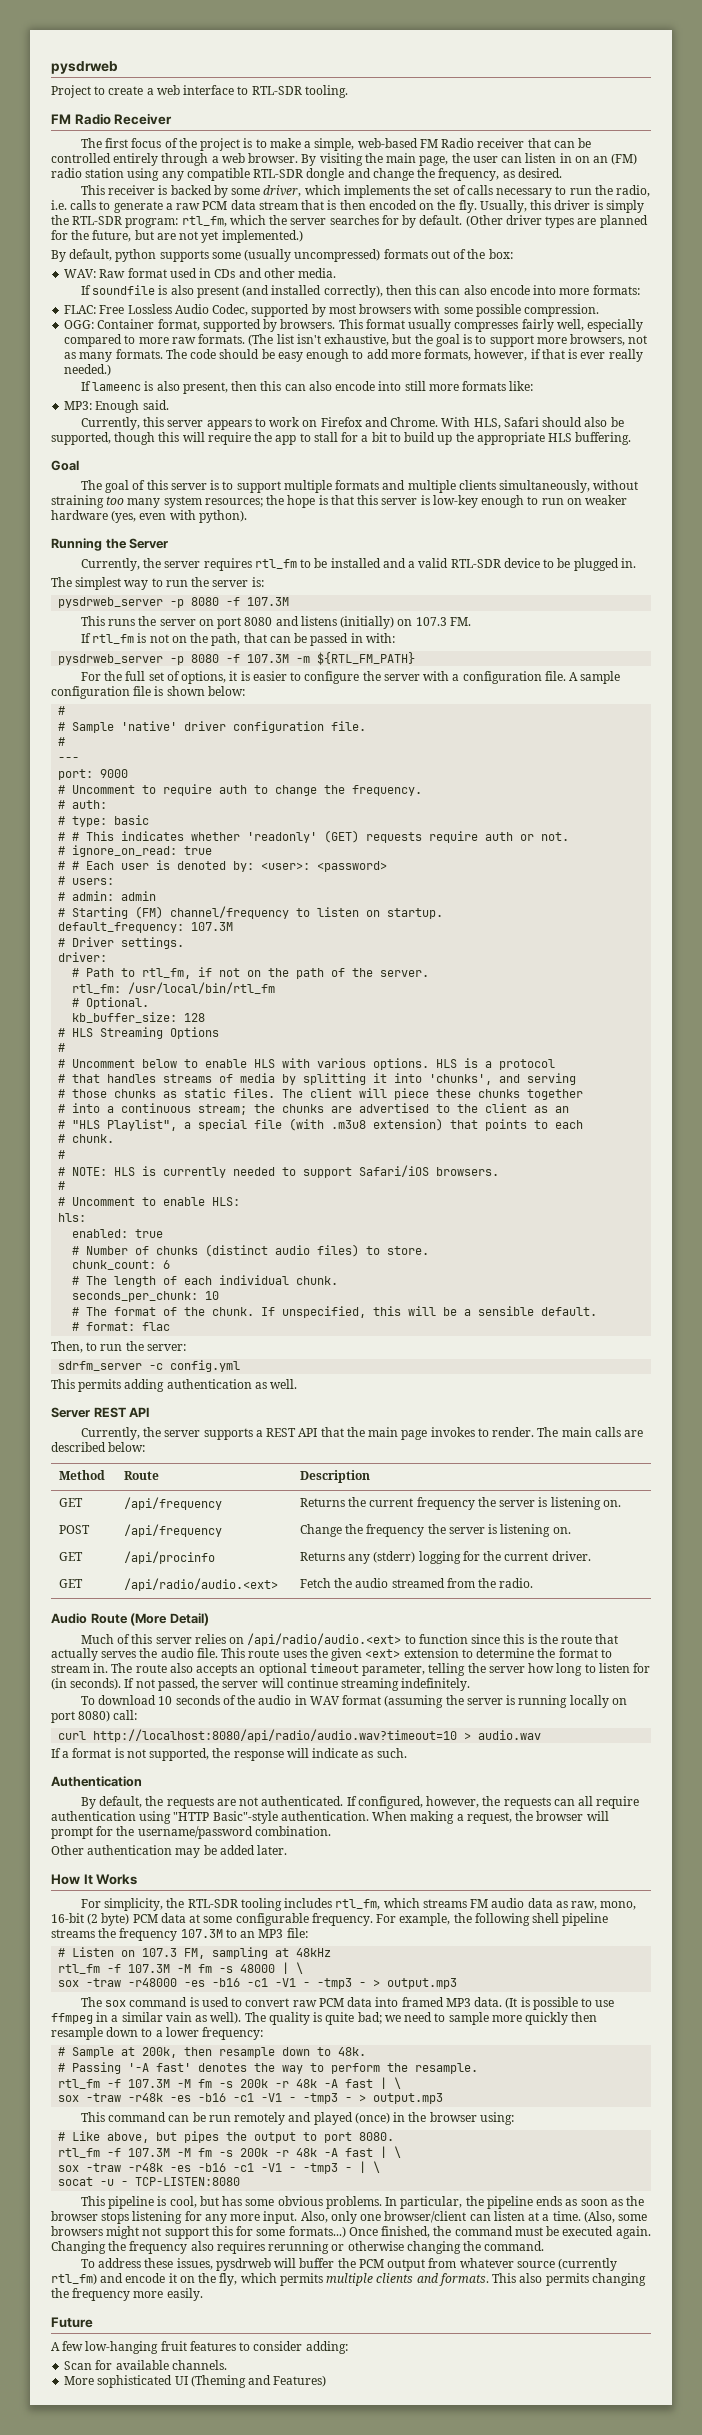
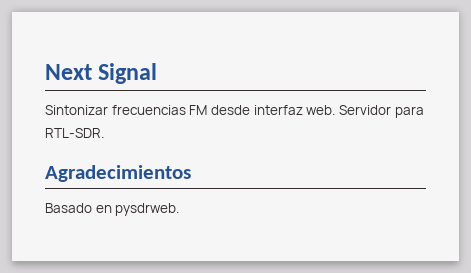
[51,61,118,74] [51,85,348,98] [51,113,173,125] [80,138,592,151] [51,153,638,166] [51,168,562,181] [80,185,651,198] [51,200,644,213] [51,215,648,228] [51,230,303,243] [51,249,513,262] [64,268,337,278] [80,285,640,298] [64,304,600,317] [64,319,644,332] [64,334,648,347] [64,349,643,362] [64,364,112,376] [80,381,534,394] [64,400,169,413] [80,417,624,430] [51,432,632,445] [51,460,79,471] [80,480,639,493] [51,495,628,508] [51,510,247,523] [51,538,169,551] [80,558,636,571] [51,577,264,590] [58,597,290,608] [80,616,471,629] [80,633,395,646] [58,652,416,665] [80,671,621,684] [51,686,245,699] [58,706,66,715] [58,721,367,733] [58,737,66,746] [58,757,80,762] [58,769,129,780] [58,784,423,796] [58,800,108,809] [58,815,150,827] [58,830,570,843] [58,845,213,857] [58,860,388,872] [58,876,115,885] [58,891,157,901] [58,906,444,919] [58,922,234,933] [58,937,185,949] [58,952,108,962] [72,967,430,979] [72,982,276,994] [72,997,150,1009] [72,1012,206,1023] [58,1027,220,1039] [58,1043,66,1052] [58,1058,556,1070] [58,1073,577,1085] [58,1088,584,1100] [58,1103,570,1115] [58,1118,584,1131] [58,1134,115,1143] [58,1150,66,1159] [58,1165,500,1178] [58,1181,66,1190] [58,1197,241,1206] [58,1213,87,1222] [72,1229,164,1238] [72,1244,430,1257] [72,1260,171,1270] [72,1275,339,1287] [72,1291,220,1302] [72,1306,598,1318] [72,1322,171,1331] [51,1341,186,1353] [58,1360,241,1372] [51,1379,298,1392] [51,1407,150,1418] [80,1427,644,1440] [51,1442,146,1452] [58,1470,105,1480] [123,1471,159,1480] [299,1470,370,1483] [58,1498,83,1507] [123,1497,222,1510] [299,1497,621,1510] [58,1525,90,1534] [123,1524,222,1537] [299,1524,571,1537] [58,1552,83,1561] [123,1551,215,1564] [299,1551,591,1564] [58,1579,83,1588] [123,1578,278,1591] [299,1578,534,1588] [51,1613,209,1626] [80,1633,619,1646] [51,1648,612,1661] [51,1663,651,1676] [51,1678,471,1691] [80,1695,627,1708] [51,1710,138,1723] [58,1729,542,1742] [51,1748,407,1761] [51,1776,142,1787] [80,1796,640,1809] [51,1811,609,1824] [51,1826,331,1839] [51,1845,288,1858] [51,1874,138,1885] [80,1898,637,1911] [51,1913,609,1926] [51,1928,308,1941] [58,1947,332,1959] [58,1962,304,1974] [58,1978,458,1989] [80,1997,615,2010] [51,2012,598,2025] [51,2027,264,2040] [58,2047,367,2058] [58,2062,479,2074] [58,2077,402,2089] [58,2093,444,2104] [80,2112,514,2125] [58,2131,395,2143] [58,2146,402,2158] [58,2161,381,2174] [58,2177,241,2186] [80,2196,645,2209] [51,2211,648,2224] [51,2226,651,2239] [51,2241,545,2254] [80,2258,618,2271] [51,2273,646,2286] [51,2288,203,2301] [51,2317,93,2328] [51,2341,348,2354] [64,2360,227,2370] [64,2375,327,2388] pysdrweb // Project to create a web interface to RTL-SDR tooling. // FM Radio Receiver // The first focus of the project is to make a simple, web-based FM Radio receiver that can be controlled entirely through a web browser. By visiting the main page, the user can listen in on an (FM) radio station using any compatible RTL-SDR dongle and change the frequency, as desired. // This receiver is backed by some driver, which implements the set of calls necessary to run the radio, i.e. calls to generate a raw PCM data stream that is then encoded on the fly. Usually, this driver is simply the RTL-SDR program: rtl_fm, which the server searches for by default. (Other driver types are planned for the future, but are not yet implemented.) // By default, python supports some (usually uncompressed) formats out of the box: // WAV: Raw format used in CDs and other media. // If soundfile is also present (and installed correctly), then this can also encode into more formats: // FLAC: Free Lossless Audio Codec, supported by most browsers with some possible compression. // OGG: Container format, supported by browsers. This format usually compresses fairly well, especially compared to more raw formats. (The list isn't exhaustive, but the goal is to support more browsers, not as many formats. The code should be easy enough to add more formats, however, if that is ever really needed.) // If lameenc is also present, then this can also encode into still more formats like: // MP3: Enough said. // Currently, this server appears to work on Firefox and Chrome. With HLS, Safari should also be supported, though this will require the app to stall for a bit to build up the appropriate HLS buffering. // Goal // The goal of this server is to support multiple formats and multiple clients simultaneously, without straining too many system resources; the hope is that this server is low-key enough to run on weaker hardware (yes, even with python). // Running the Server // Currently, the server requires rtl_fm to be installed and a valid RTL-SDR device to be plugged in. // The simplest way to run the server is: // pysdrweb_server -p 8080 -f 107.3M // This runs the server on port 8080 and listens (initially) on 107.3 FM. // If rtl_fm is not on the path, that can be passed in with: // pysdrweb_server -p 8080 -f 107.3M -m ${RTL_FM_PATH} // For the full set of options, it is easier to configure the server with a configuration file. A sample configuration file is shown below: // # // # Sample 'native' driver configuration file. // # // --- // port: 9000 // # Uncomment to require auth to change the frequency. // # auth: // # type: basic // # # This indicates whether 'readonly' (GET) requests require auth or not. // # ignore_on_read: true // # # Each user is denoted by: <user>: <password> // # users: // # admin: admin // # Starting (FM) channel/frequency to listen on startup. // default_frequency: 107.3M // # Driver settings. // driver: // # Path to rtl_fm, if not on the path of the server. // rtl_fm: /usr/local/bin/rtl_fm // # Optional. // kb_buffer_size: 128 // # HLS Streaming Options // # // # Uncomment below to enable HLS with various options. HLS is a protocol // # that handles streams of media by splitting it into 'chunks', and serving // # those chunks as static files. The client will piece these chunks together // # into a continuous stream; the chunks are advertised to the client as an // # "HLS Playlist", a special file (with .m3u8 extension) that points to each // # chunk. // # // # NOTE: HLS is currently needed to support Safari/iOS browsers. // # // # Uncomment to enable HLS: // hls: // enabled: true // # Number of chunks (distinct audio files) to store. // chunk_count: 6 // # The length of each individual chunk. // seconds_per_chunk: 10 // # The format of the chunk. If unspecified, this will be a sensible default. // # format: flac // Then, to run the server: // sdrfm_server -c config.yml // This permits adding authentication as well. // Server REST API // Currently, the server supports a REST API that the main page invokes to render. The main calls are described below: // Method | Route | Description // GET | /api/frequency | Returns the current frequency the server is listening on. // POST | /api/frequency | Change the frequency the server is listening on. // GET | /api/procinfo | Returns any (stderr) logging for the current driver. // GET | /api/radio/audio.<ext> | Fetch the audio streamed from the radio. // Audio Route (More Detail) // Much of this server relies on /api/radio/audio.<ext> to function since this is the route that actually serves the audio file. This route uses the given <ext> extension to determine the format to stream in. The route also accepts an optional timeout parameter, telling the server how long to listen for (in seconds). If not passed, the server will continue streaming indefinitely. // To download 10 seconds of the audio in WAV format (assuming the server is running locally on port 8080) call: // curl http://localhost:8080/api/radio/audio.wav?timeout=10 > audio.wav // If a format is not supported, the response will indicate as such. // Authentication // By default, the requests are not authenticated. If configured, however, the requests can all require authentication using "HTTP Basic"-style authentication. When making a request, the browser will prompt for the username/password combination. // Other authentication may be added later. // How It Works // For simplicity, the RTL-SDR tooling includes rtl_fm, which streams FM audio data as raw, mono, 16-bit (2 byte) PCM data at some configurable frequency. For example, the following shell pipeline streams the frequency 107.3M to an MP3 file: // # Listen on 107.3 FM, sampling at 48kHz // rtl_fm -f 107.3M -M fm -s 48000 | \ // sox -traw -r48000 -es -b16 -c1 -V1 - -tmp3 - > output.mp3 // The sox command is used to convert raw PCM data into framed MP3 data. (It is possible to use ffmpeg in a similar vain as well). The quality is quite bad; we need to sample more quickly then resample down to a lower frequency: // # Sample at 200k, then resample down to 48k. // # Passing '-A fast' denotes the way to perform the resample. // rtl_fm -f 107.3M -M fm -s 200k -r 48k -A fast | \ // sox -traw -r48k -es -b16 -c1 -V1 - -tmp3 - > output.mp3 // This command can be run remotely and played (once) in the browser using: // # Like above, but pipes the output to port 8080. // rtl_fm -f 107.3M -M fm -s 200k -r 48k -A fast | \ // sox -traw -r48k -es -b16 -c1 -V1 - -tmp3 - | \ // socat -u - TCP-LISTEN:8080 // This pipeline is cool, but has some obvious problems. In particular, the pipeline ends as soon as the browser stops listening for any more input. Also, only one browser/client can listen at a time. (Also, some browsers might not support this for some formats...) Once finished, the command must be executed again. Changing the frequency also requires rerunning or otherwise changing the command. // To address these issues, pysdrweb will buffer the PCM output from whatever source (currently rtl_fm) and encode it on the fly, which permits multiple clients and formats. This also permits changing the frequency more easily. // Future // A few low-hanging fruit features to consider adding: // Scan for available channels. // More sophisticated UI (Theming and Features) -> [45,63,158,84] [45,105,424,118] [45,128,104,138] [45,165,191,182] [45,203,180,216] Next Signal // Sintonizar frecuencias FM desde interfaz web. Servidor para RTL-SDR. // Agradecimientos // Basado en pysdrweb.

